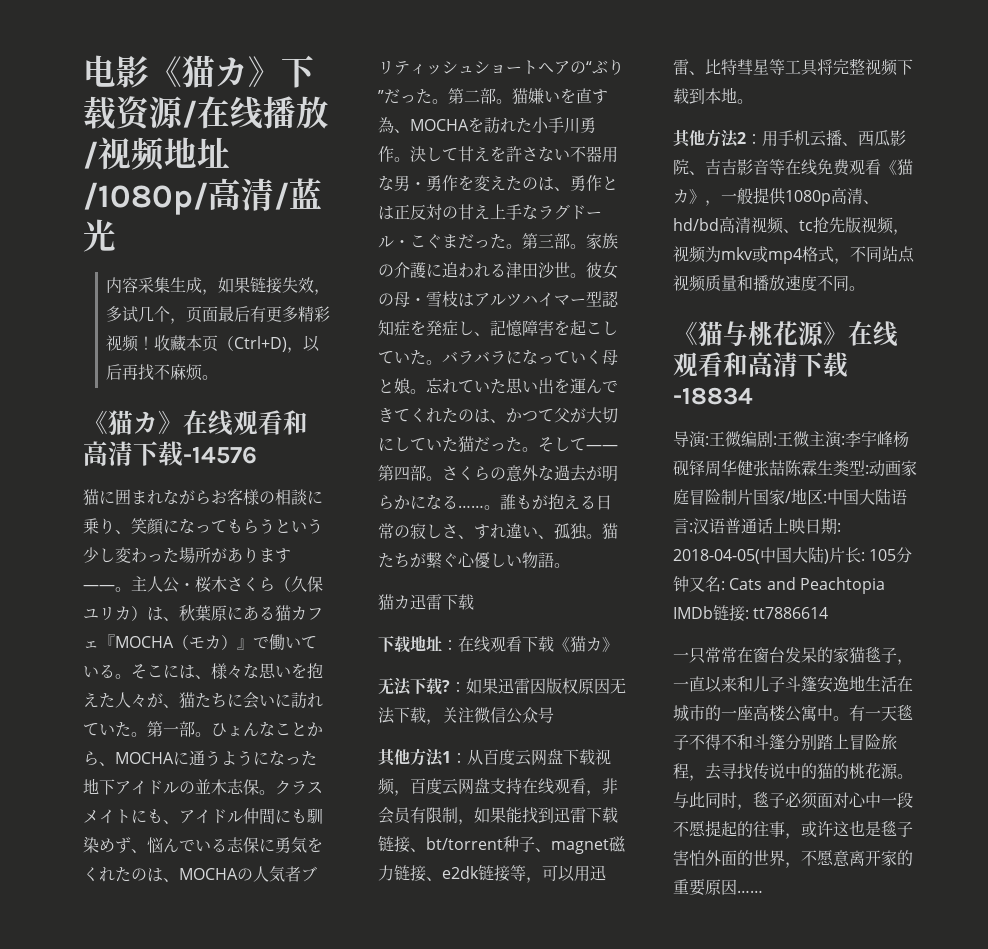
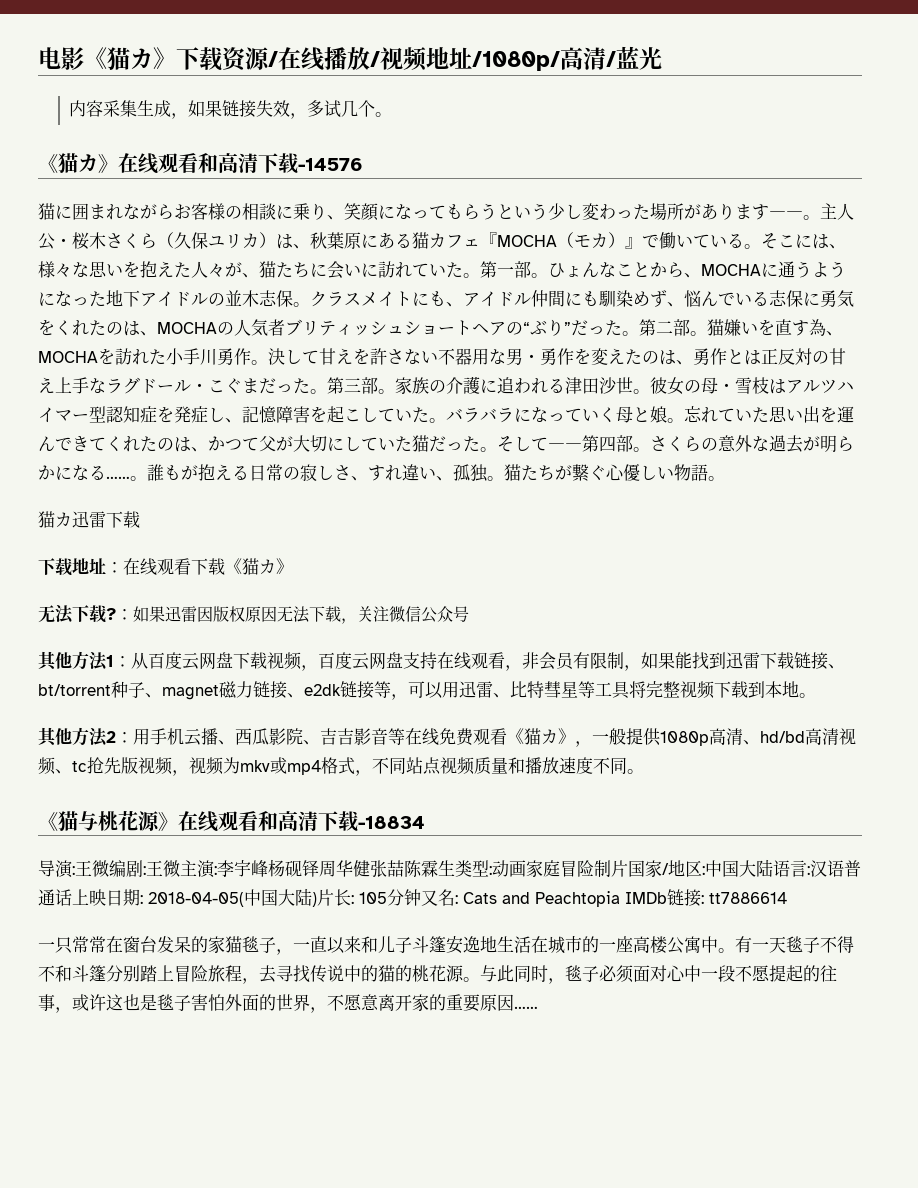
[170,306,331,324] [106,335,321,353] [106,364,203,381] ，页面最后有更多精彩视频！收藏本页（Ctrl+D)，以后再找不麻烦 -> (376, 108) none

